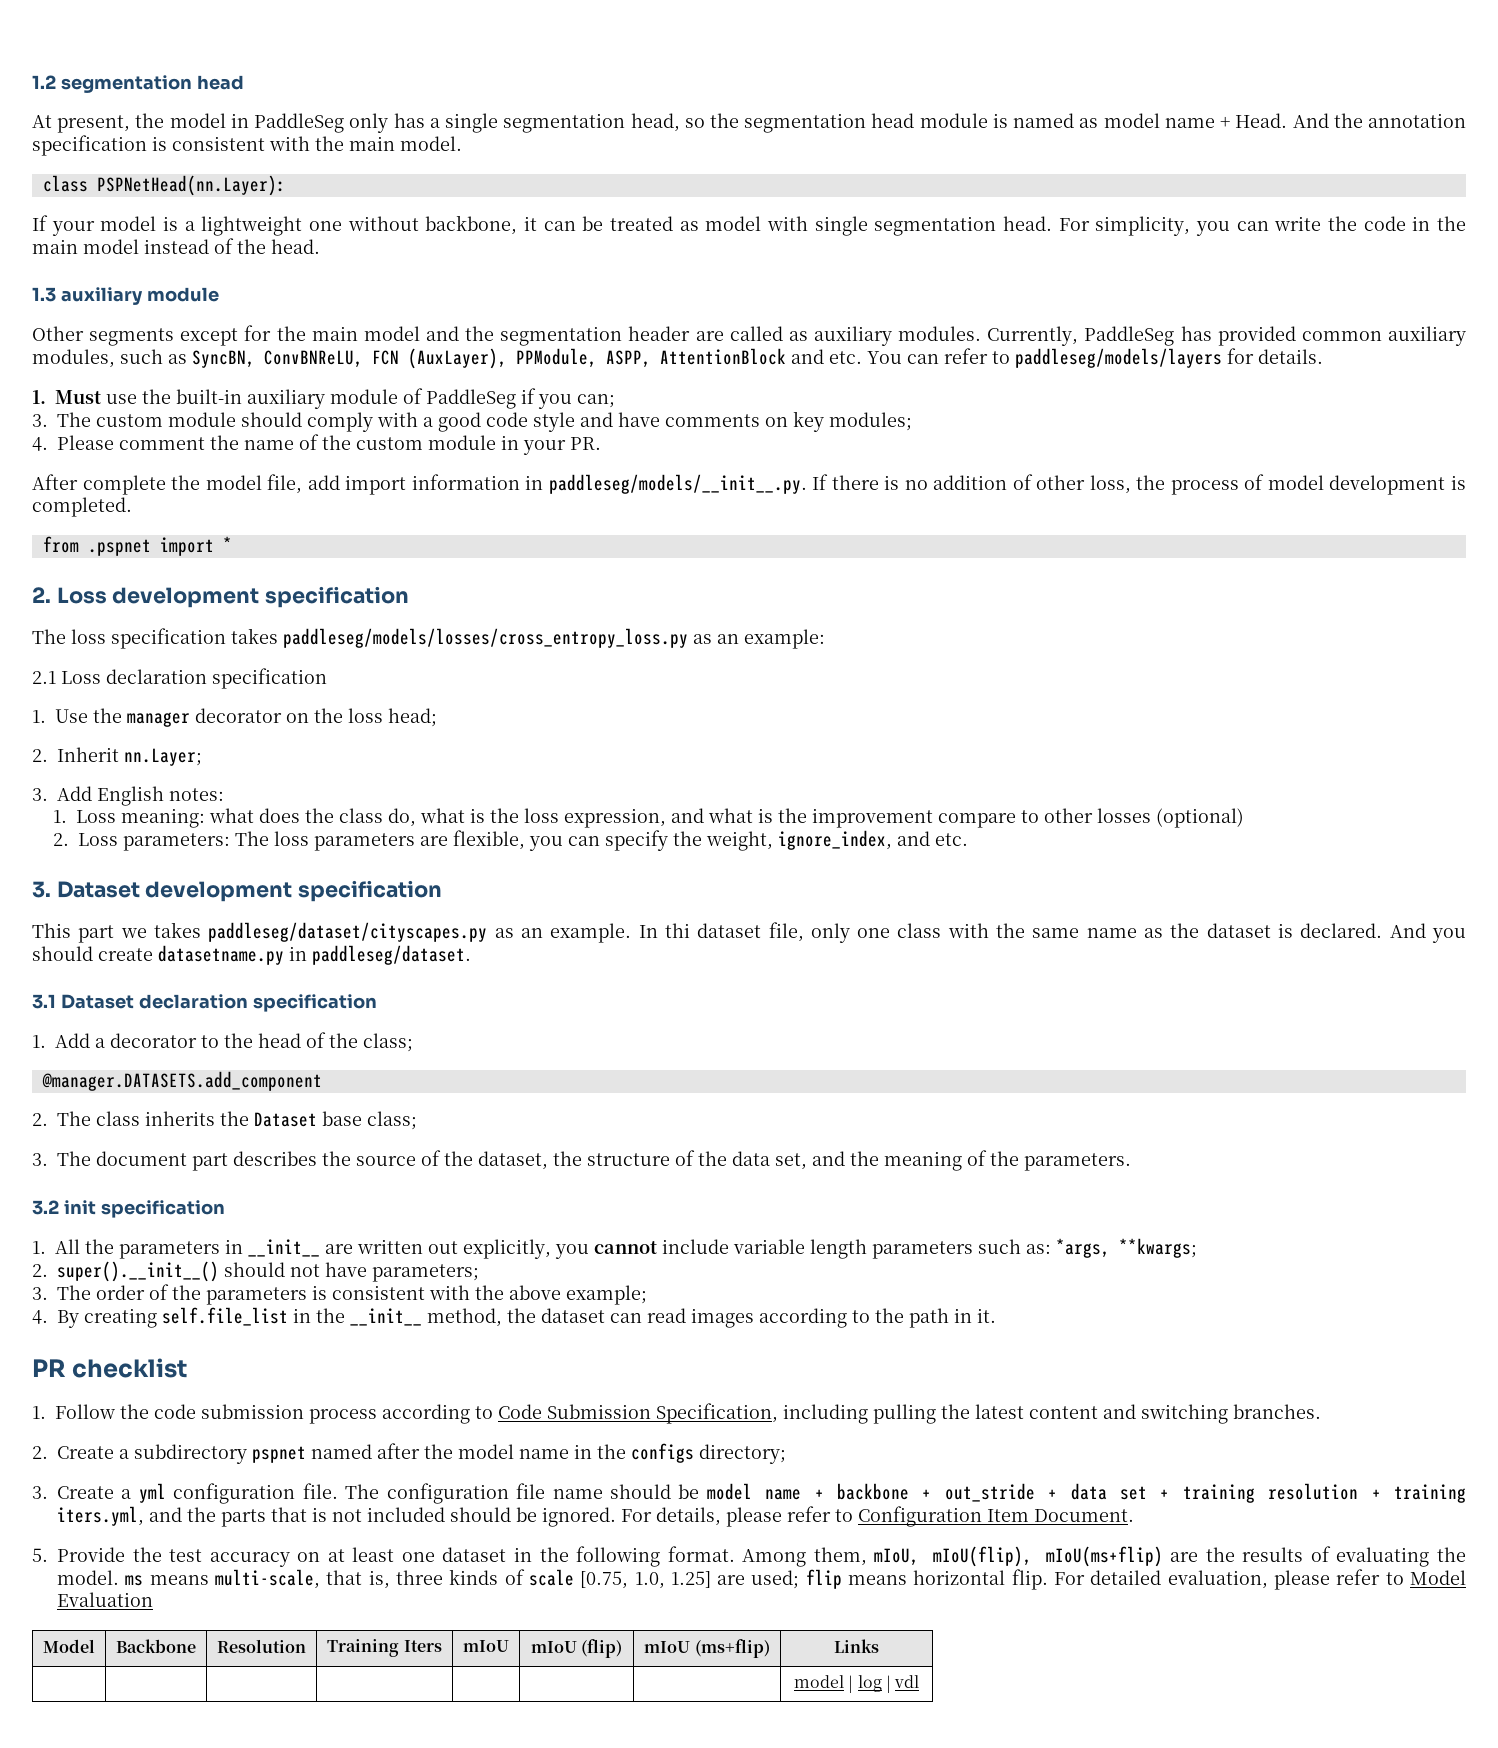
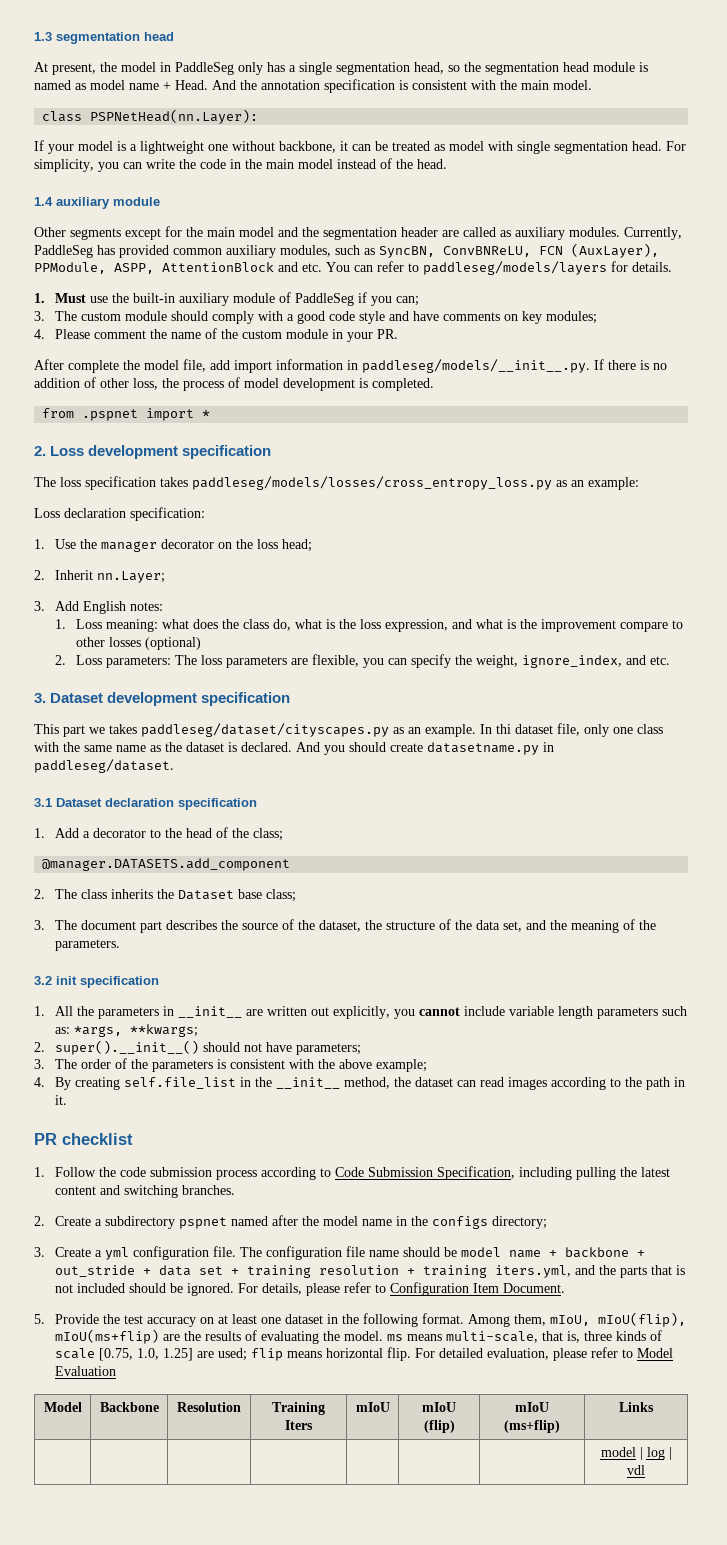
[32,75,56,89] 1.2 -> [34,32,52,41] 1.3
[32,287,56,302] 1.3 -> [34,197,53,206] 1.4
[32,671,56,684] 2.1 -> (639, 483) none
[212,668,327,689] specification -> [130,507,205,521] specification:

